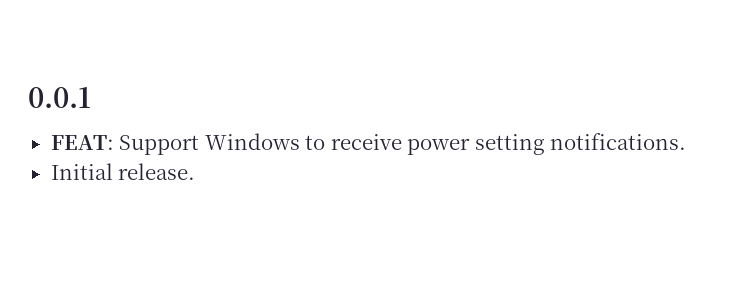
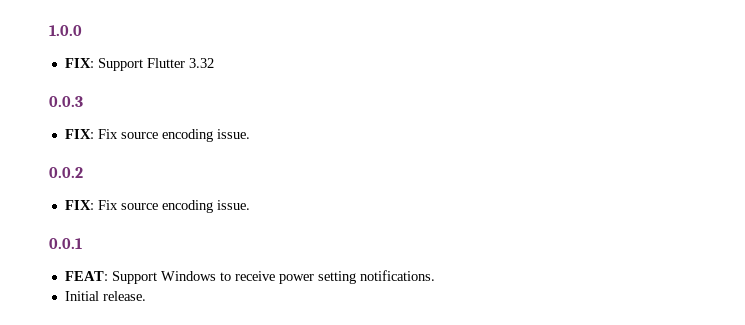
(28, 97) none -> [49,25,82,36] [64,58,214,71] [49,96,83,107] [64,129,250,142] [49,167,83,178] [64,200,250,213] 1.0.0 // FIX: Support Flutter 3.32 // 0.0.3 // FIX: Fix source encoding issue. // 0.0.2 // FIX: Fix source encoding issue. //

